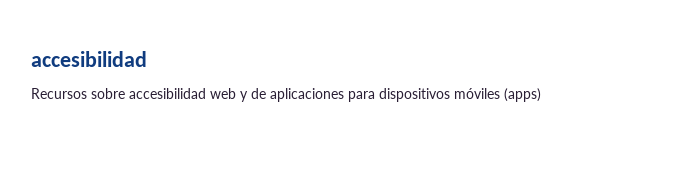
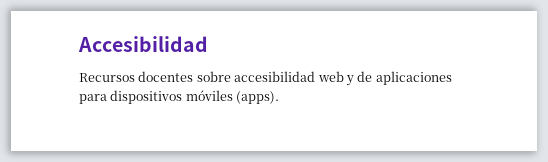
[31,51,147,67] accesibilidad -> [78,36,208,52] Accesibilidad
(87, 93) none -> [138,71,194,82] docentes
[504,88,541,102] (apps) -> [236,91,280,104] (apps).

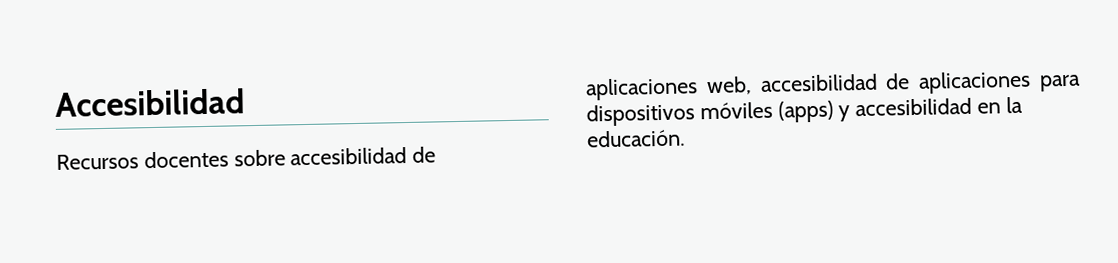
[317,71,354,86] web y -> [412,146,437,163] [585,73,878,101] de aplicaciones web, accesibilidad
[236,91,280,104] (apps). -> [777,96,1023,123] [587,129,685,148] (apps) y accesibilidad en la educación.

